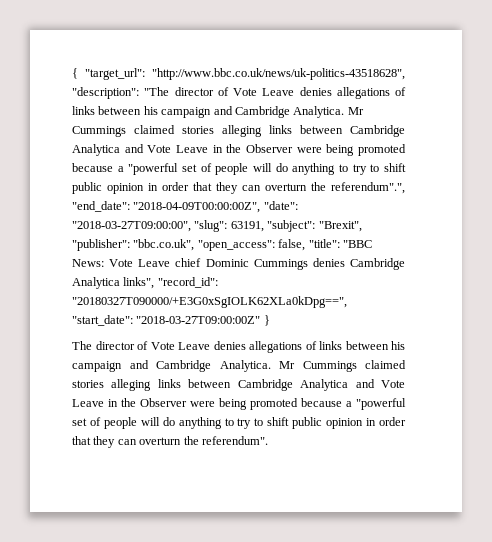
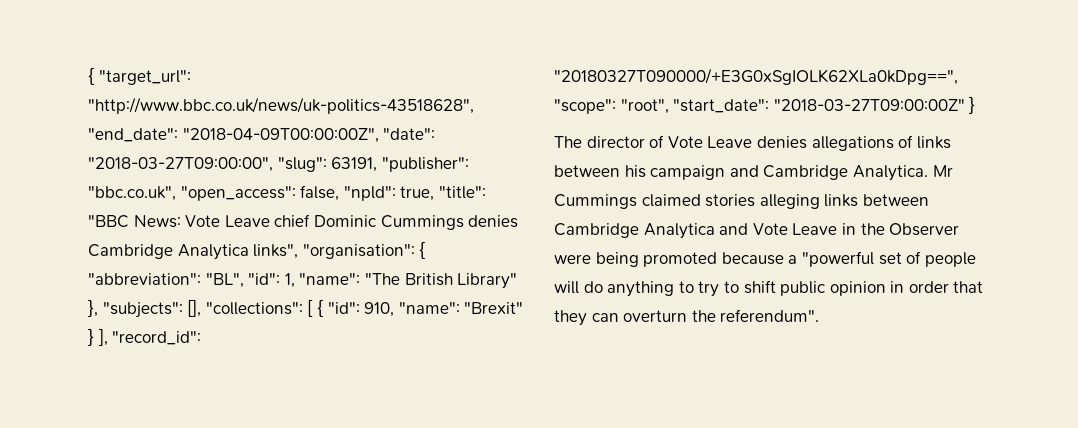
[72,87,406,99] [72,106,364,118] [72,125,405,137] [72,144,406,156] [72,163,406,175] [72,182,405,194] "description": "The director of Vote Leave denies allegations of links between his campaign and Cambridge Analytica. Mr Cummings claimed stories alleging links between Cambridge Analytica and Vote Leave in the Observer were being promoted because a "powerful set of people will do anything to try to shift public opinion in order that they can overturn the referendum".", -> (474, 105) none
[267,220,362,232] "subject": "Brexit", -> (378, 164) none
(306, 245) none -> [343,186,435,201] "npld": true,
[157,277,218,288] [72,296,347,308] "record_id": "20180327T090000/+E3G0xSgIOLK62XLa0kDpg==", -> [302,241,426,259] [88,273,518,289] [88,299,524,318] [88,328,202,346] [554,68,958,85] [554,99,669,114] "organisation": { "abbreviation": "BL", "id": 1, "name": "The British Library" }, "subjects": [], "collections": [ { "id": 910, "name": "Brexit" } ], "record_id": "20180327T090000/+E3G0xSgIOLK62XLa0kDpg==", "scope": "root",

